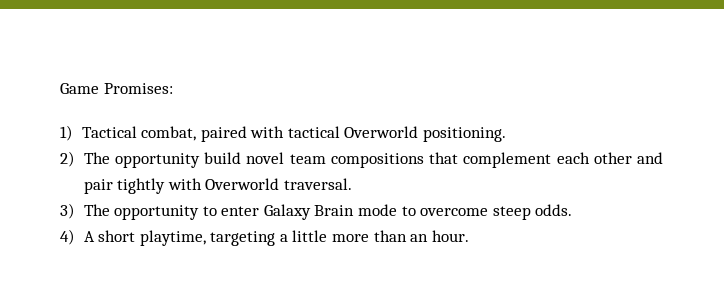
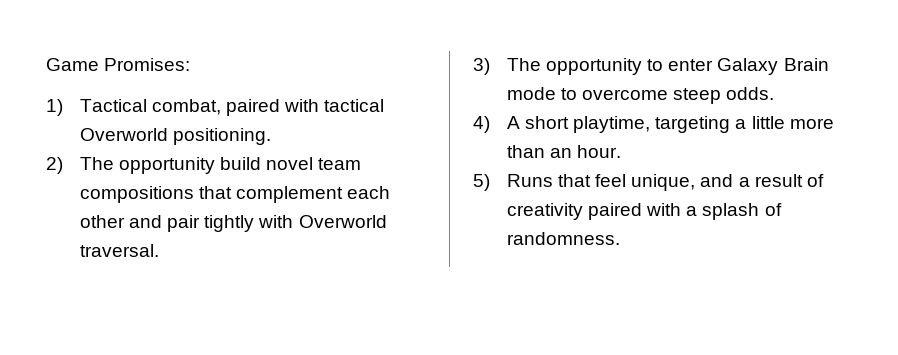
(469, 236) none -> [473,174,824,191] [506,203,782,220] [506,232,620,245] // 5) Runs that feel unique, and a result of creativity paired with a splash of randomness.

